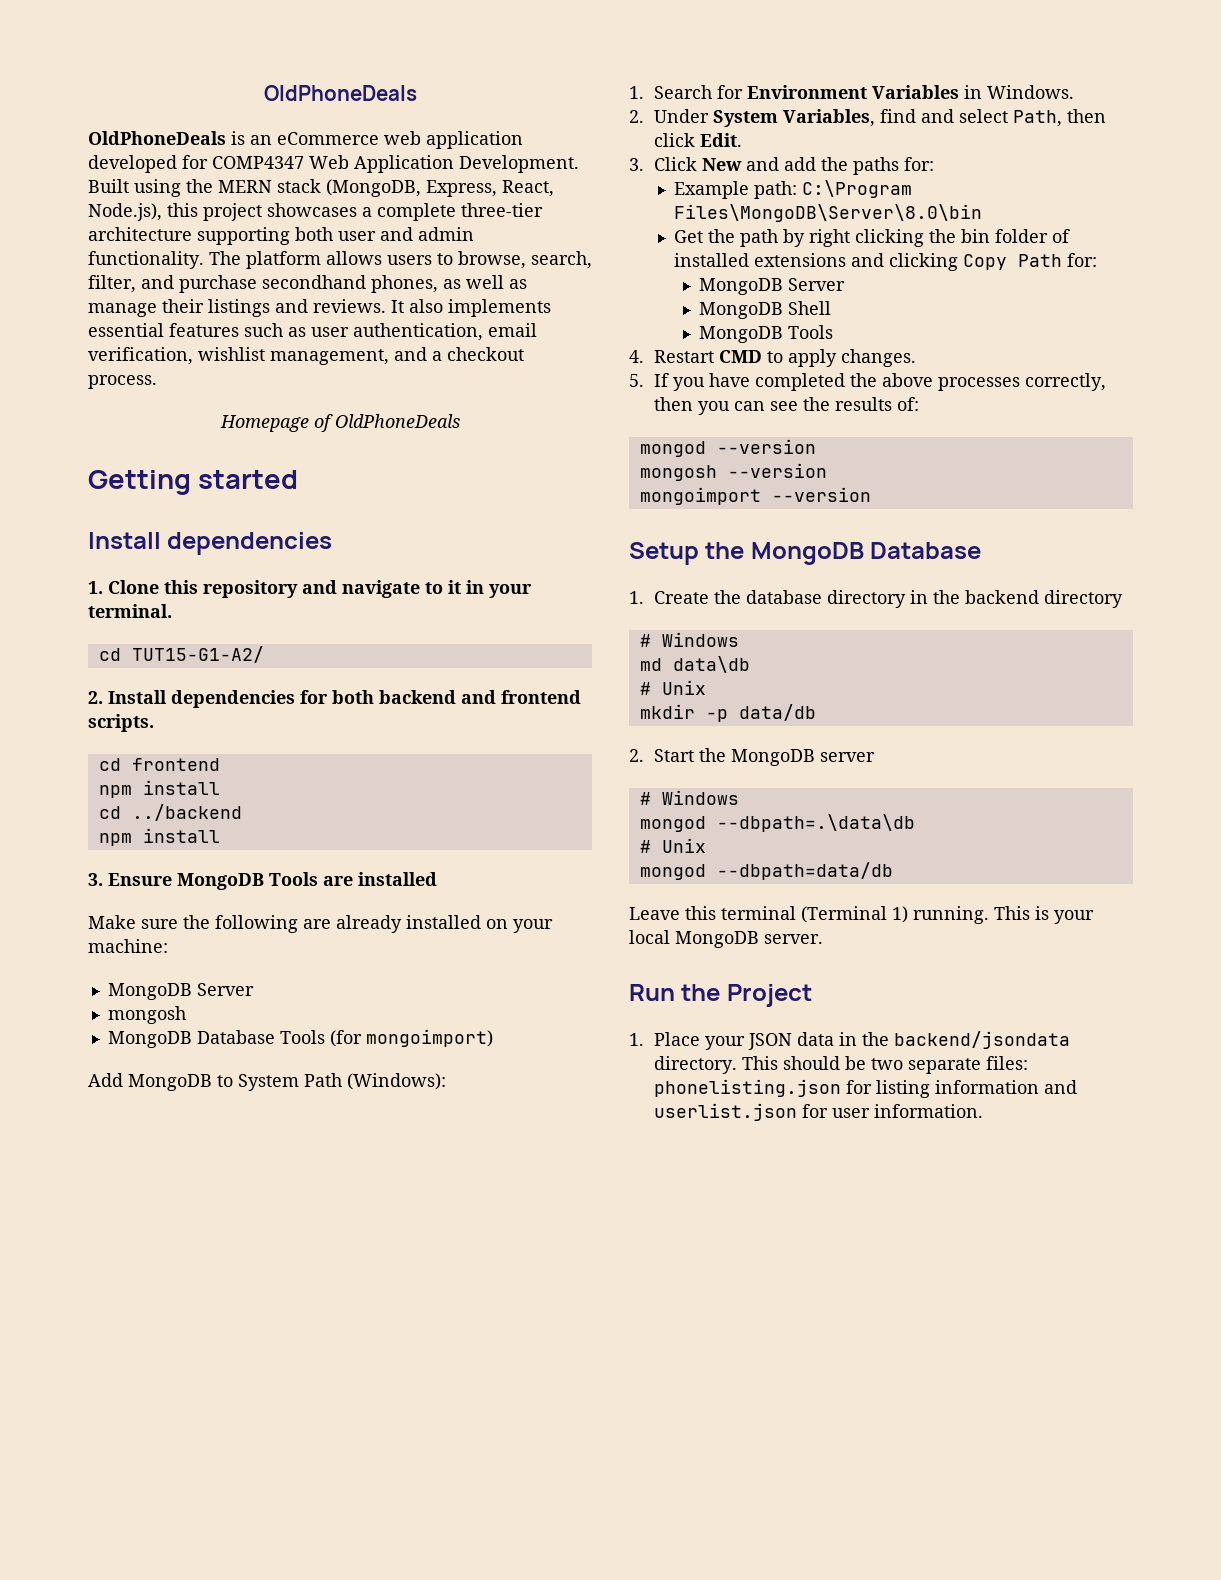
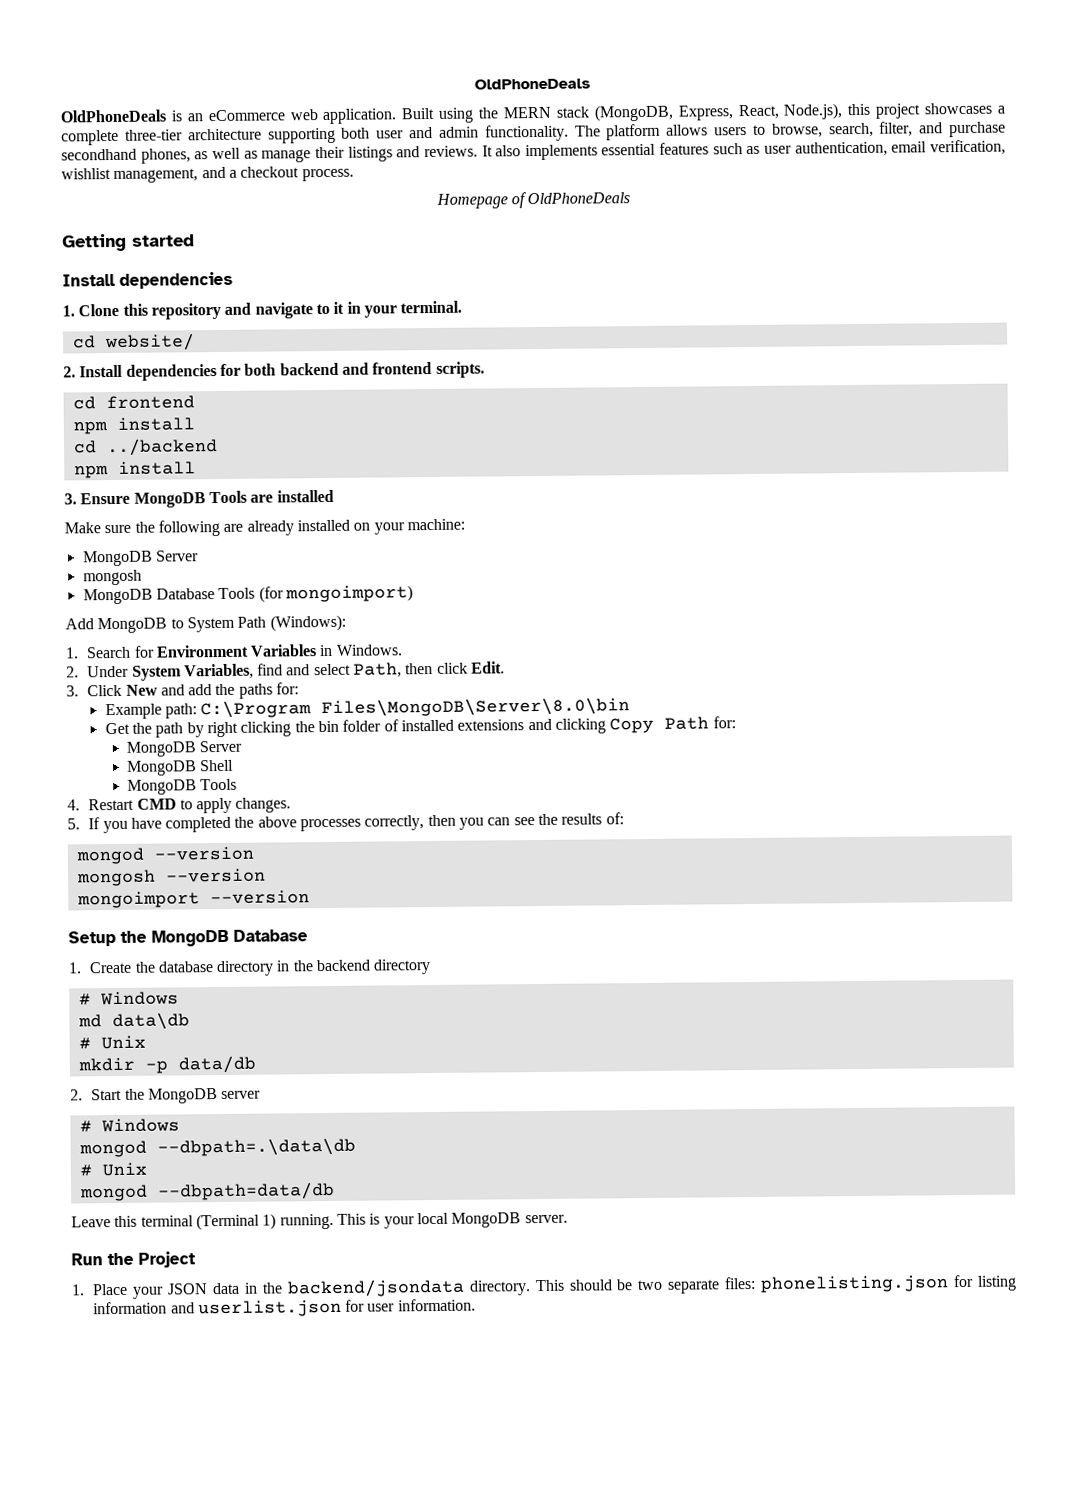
[426,131,523,149] [88,155,579,173] application developed for COMP4347 Web Application Development. -> [322,108,398,125] application.
[131,646,264,663] TUT15-G1-A2/ -> [104,333,195,352] website/

